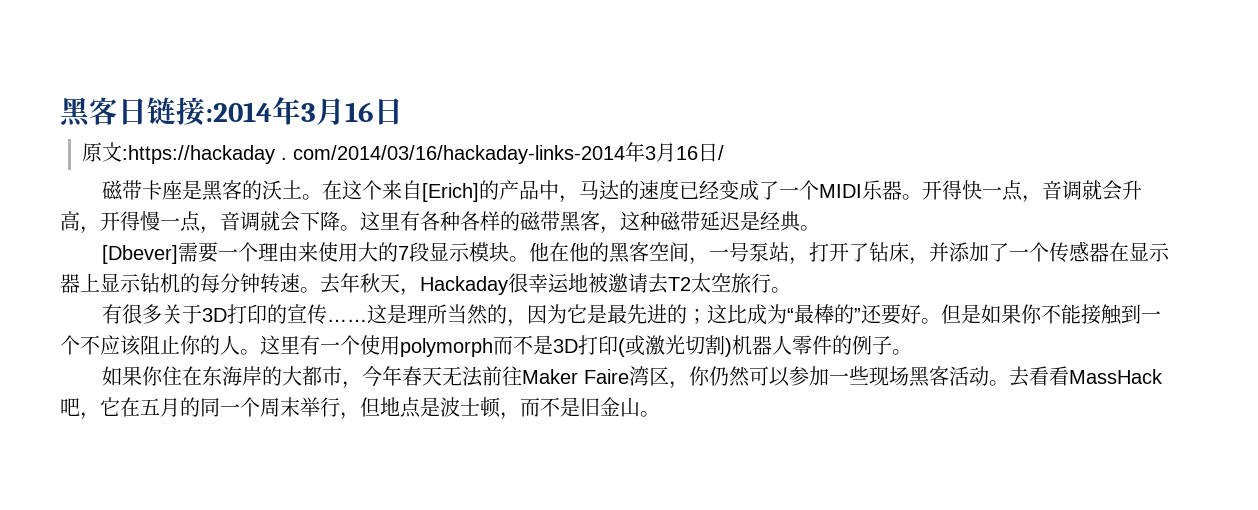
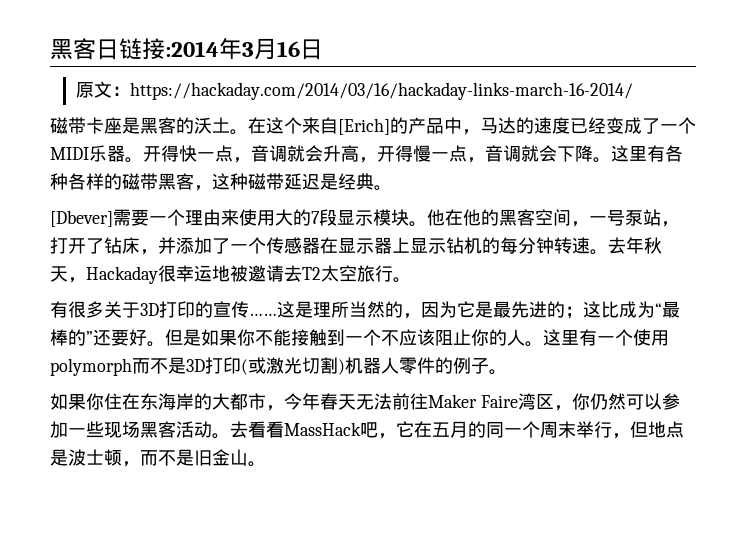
[122,142,725,164] :https://hackaday . com/2014/03/16/hackaday-links-2014年3月16日/ -> [111,82,633,100] ：https://hackaday.com/2014/03/16/hackaday-links-march-16-2014/

